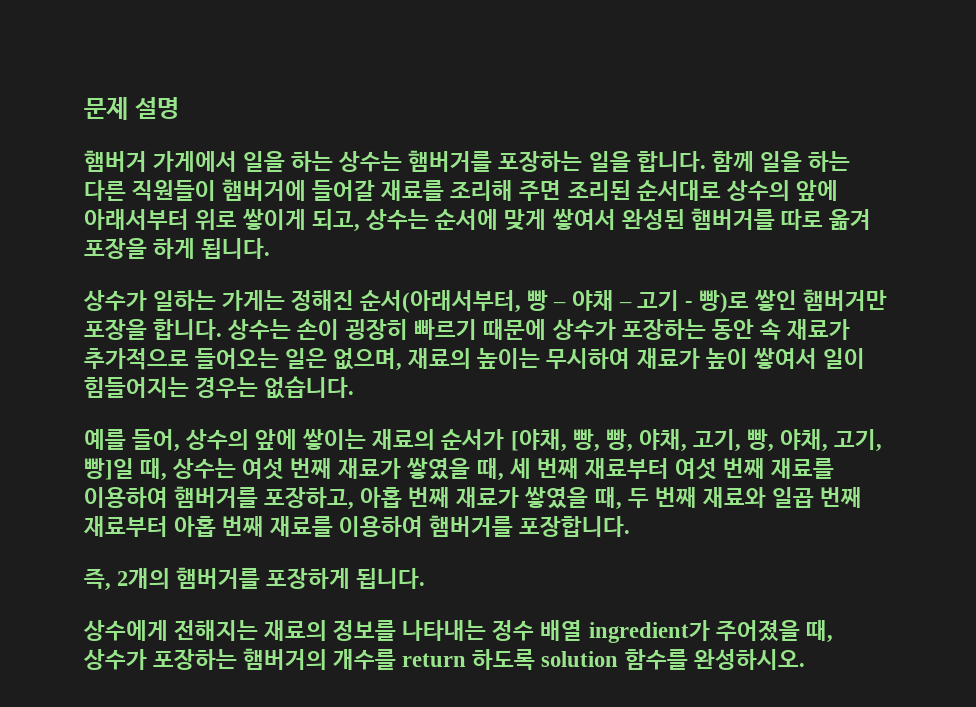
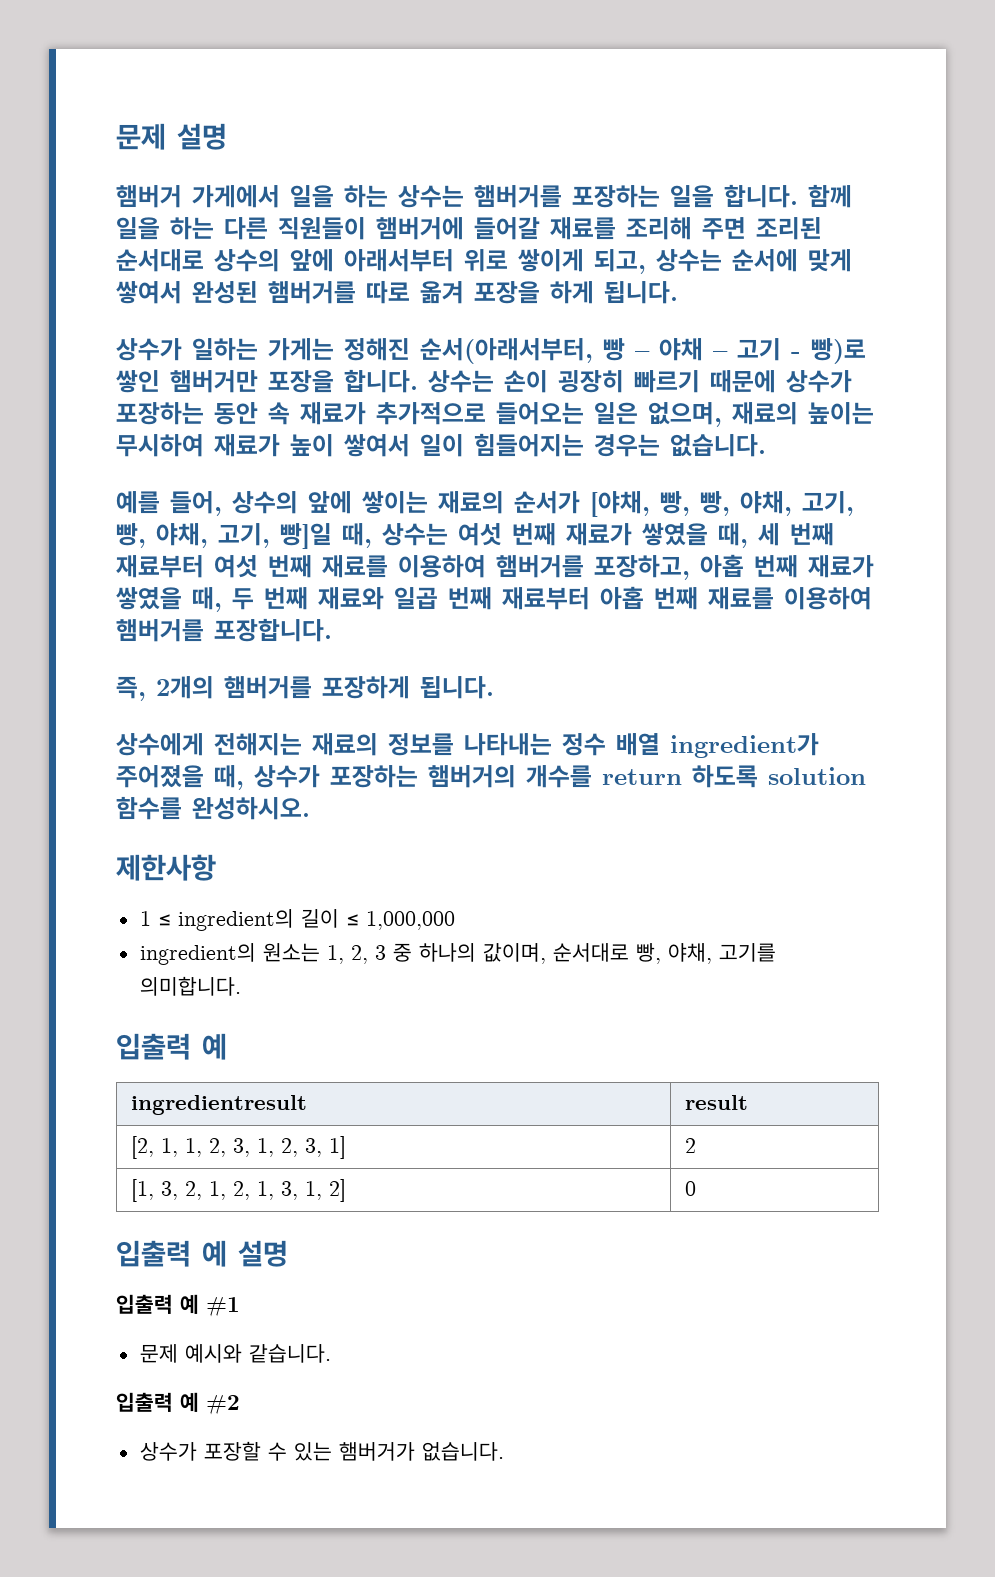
(805, 659) none -> [116,854,216,881] [139,909,455,931] [139,943,776,965] [139,976,241,996] [116,1033,227,1060] [130,1095,307,1115] [684,1095,748,1110] [130,1136,346,1159] [684,1138,696,1153] [130,1179,346,1202] [684,1181,696,1196] [116,1240,288,1267] [116,1294,240,1317] [139,1344,331,1363] [116,1392,240,1415] [139,1441,504,1461] // 제한사항 // 1 ≤ ingredient의 길이 ≤ 1,000,000 // ingredient의 원소는 1, 2, 3 중 하나의 값이며, 순서대로 빵, 야채, 고기를 의미합니다. // 입출력 예 // ingredientresult | result // [2, 1, 1, 2, 3, 1, 2, 3, 1] | 2 // [1, 3, 2, 1, 2, 1, 3, 1, 2] | 0 // 입출력 예 설명 // 입출력 예 #1 // 문제 예시와 같습니다. // 입출력 예 #2 // 상수가 포장할 수 있는 햄버거가 없습니다.

